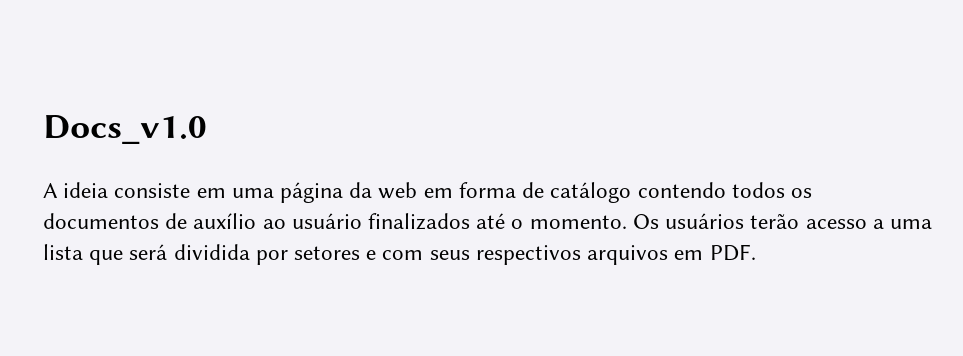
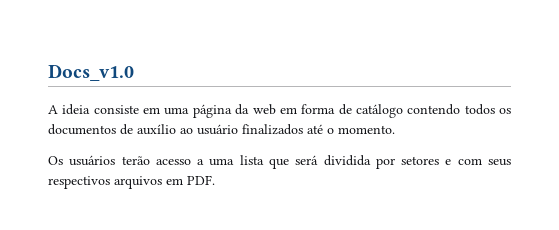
(627, 222) none -> (395, 129) //

